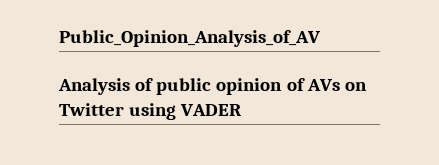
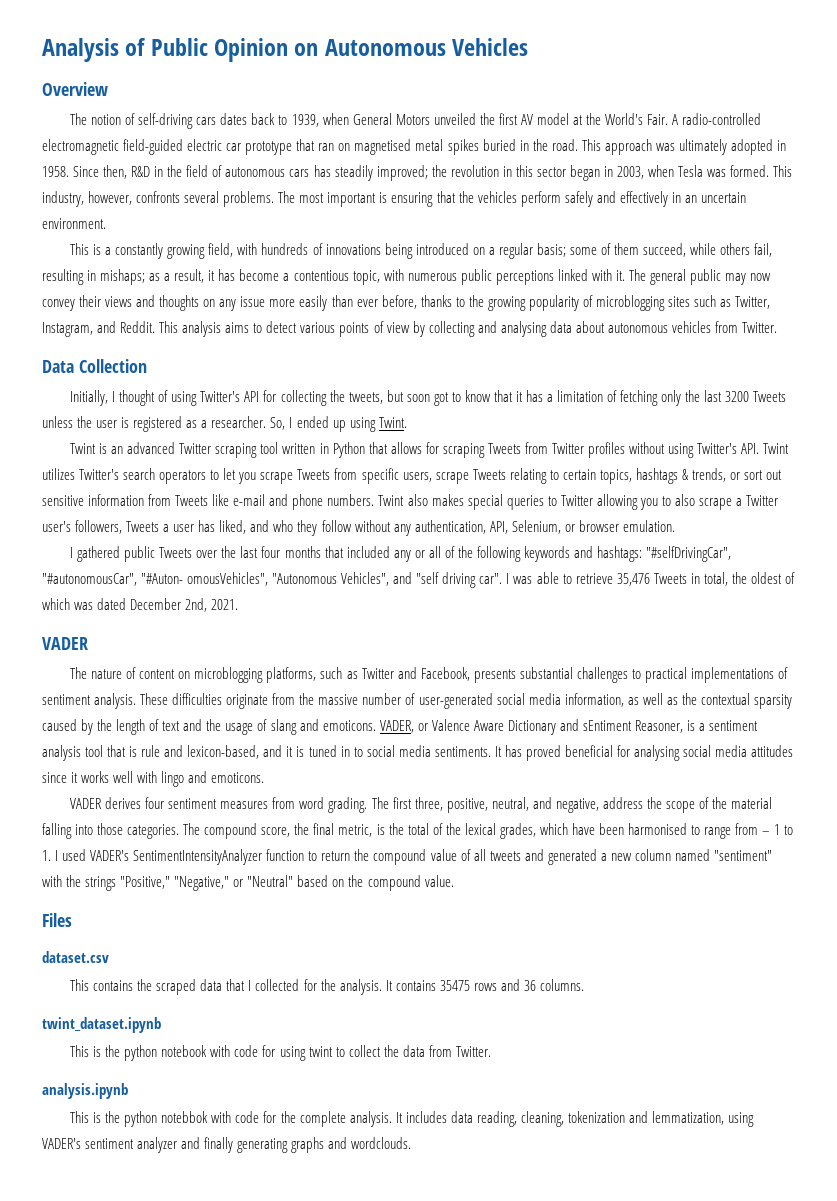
[59,30,321,47] Public_Opinion_Analysis_of_AV // -> (42, 50) none
[156,78,367,95] [59,103,242,120] public opinion of AVs on Twitter using VADER -> [150,38,529,62] [42,82,108,96] [70,113,762,129] [42,139,786,155] [42,165,793,181] [42,191,746,207] [42,218,106,229] [70,243,773,259] [42,269,772,285] [42,295,771,311] [42,321,778,337] [42,359,147,373] [70,390,787,406] [42,416,407,432] [70,442,790,458] [42,468,783,484] [42,494,779,510] [42,520,675,536] [70,546,732,562] [42,572,795,588] [42,598,239,612] [42,637,88,650] [70,667,789,683] [42,693,792,709] [42,719,759,735] [42,745,794,761] [42,771,265,787] [70,797,773,813] [42,823,794,839] [42,849,772,865] [42,875,454,891] [42,913,72,927] [42,951,109,963] [70,979,584,995] [42,1017,161,1033] [70,1045,491,1061] [42,1083,128,1099] [70,1111,755,1127] [42,1137,412,1153] Public Opinion on Autonomous Vehicles // Overview // The notion of self-driving cars dates back to 1939, when General Motors unveiled the first AV model at the World's Fair. A radio-controlled electromagnetic field-guided electric car prototype that ran on magnetised metal spikes buried in the road. This approach was ultimately adopted in 1958. Since then, R&D in the field of autonomous cars has steadily improved; the revolution in this sector began in 2003, when Tesla was formed. This industry, however, confronts several problems. The most important is ensuring that the vehicles perform safely and effectively in an uncertain environment. // This is a constantly growing field, with hundreds of innovations being introduced on a regular basis; some of them succeed, while others fail, resulting in mishaps; as a result, it has become a contentious topic, with numerous public perceptions linked with it. The general public may now convey their views and thoughts on any issue more easily than ever before, thanks to the growing popularity of microblogging sites such as Twitter, Instagram, and Reddit. This analysis aims to detect various points of view by collecting and analysing data about autonomous vehicles from Twitter. // Data Collection // Initially, I thought of using Twitter's API for collecting the tweets, but soon got to know that it has a limitation of fetching only the last 3200 Tweets unless the user is registered as a researcher. So, I ended up using Twint. // Twint is an advanced Twitter scraping tool written in Python that allows for scraping Tweets from Twitter profiles without using Twitter's API. Twint utilizes Twitter's search operators to let you scrape Tweets from specific users, scrape Tweets relating to certain topics, hashtags & trends, or sort out sensitive information from Tweets like e-mail and phone numbers. Twint also makes special queries to Twitter allowing you to also scrape a Twitter user's followers, Tweets a user has liked, and who they follow without any authentication, API, Selenium, or browser emulation. // I gathered public Tweets over the last four months that included any or all of the following keywords and hashtags: "#selfDrivingCar", "#autonomousCar", "#Auton- omousVehicles", "Autonomous Vehicles", and "self driving car". I was able to retrieve 35,476 Tweets in total, the oldest of which was dated December 2nd, 2021. // VADER // The nature of content on microblogging platforms, such as Twitter and Facebook, presents substantial challenges to practical implementations of sentiment analysis. These difficulties originate from the massive number of user-generated social media information, as well as the contextual sparsity caused by the length of text and the usage of slang and emoticons. VADER, or Valence Aware Dictionary and sEntiment Reasoner, is a sentiment analysis tool that is rule and lexicon-based, and it is tuned in to social media sentiments. It has proved beneficial for analysing social media attitudes since it works well with lingo and emoticons. // VADER derives four sentiment measures from word grading. The first three, positive, neutral, and negative, address the scope of the material falling into those categories. The compound score, the final metric, is the total of the lexical grades, which have been harmonised to range from – 1 to 1. I used VADER's SentimentIntensityAnalyzer function to return the compound value of all tweets and generated a new column named "sentiment" with the strings "Positive," "Negative," or "Neutral" based on the compound value. // Files // dataset.csv // This contains the scraped data that I collected for the analysis. It contains 35475 rows and 36 columns. // twint_dataset.ipynb // This is the python notebook with code for using twint to collect the data from Twitter. // analysis.ipynb // This is the python notebbok with code for the complete analysis. It includes data reading, cleaning, tokenization and lemmatization, using VADER's sentiment analyzer and finally generating graphs and wordclouds.

